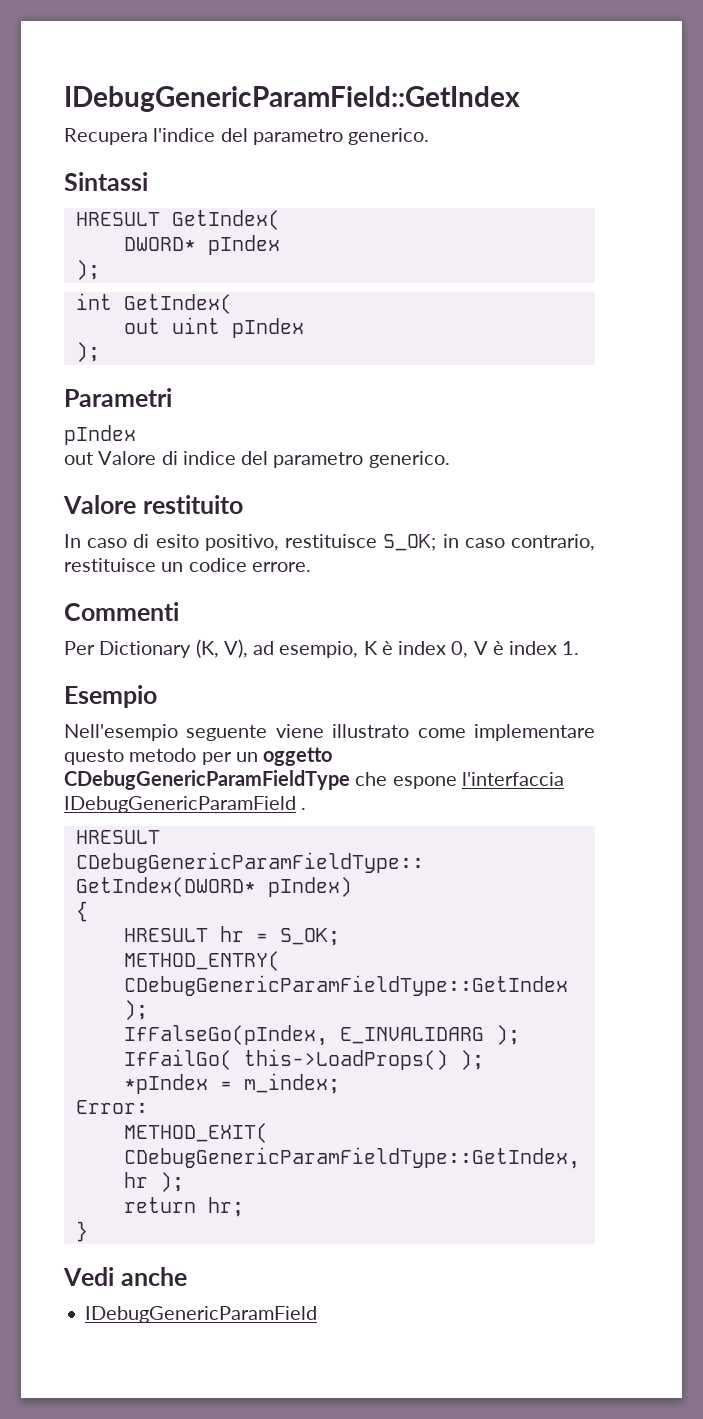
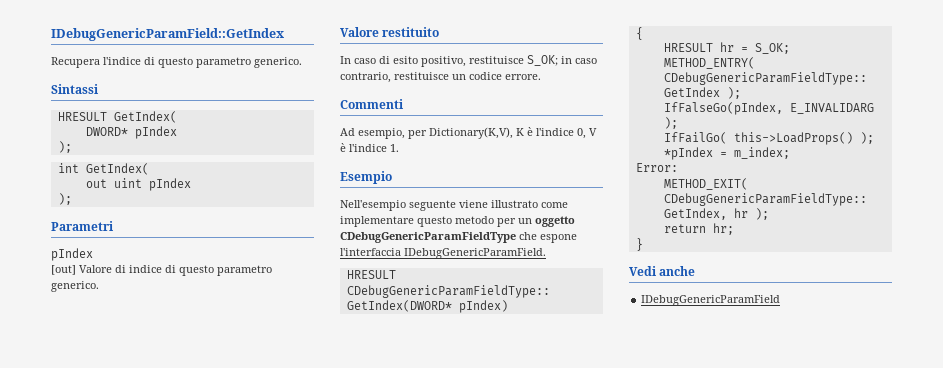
[220,128,248,142] del -> [144,57,193,68] di questo
[64,452,93,465] out -> [51,265,76,275] [out]
[241,451,269,465] del -> [165,265,214,276] di questo
[64,639,359,658] Per Dictionary (K, V), ad esempio, -> [340,127,513,139] Ad esempio, per Dictionary(K,V),
[398,641,447,655] index -> [536,128,574,136] l'indice
[509,641,558,655] index -> [349,144,387,152] l'indice
[64,796,307,813] IDebugGenericParamField . -> [404,248,546,259] IDebugGenericParamField.

